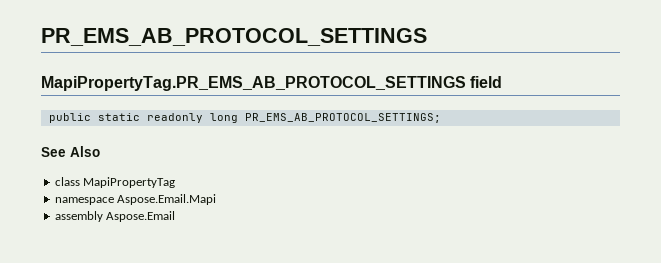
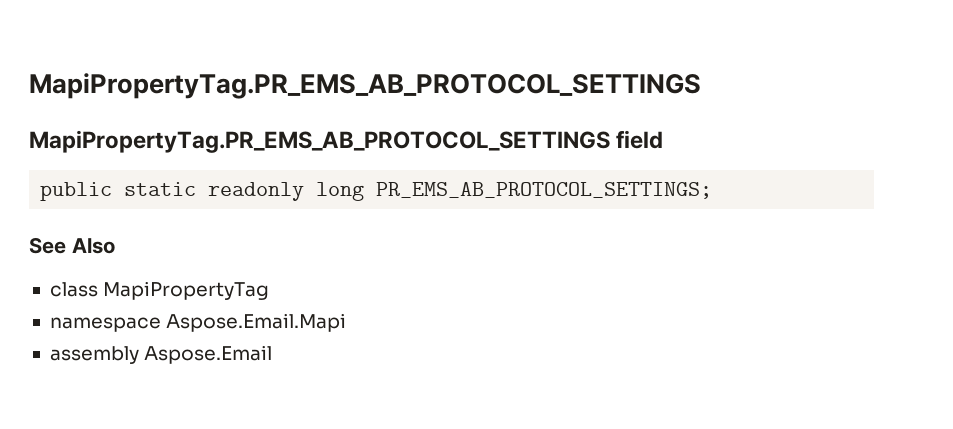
[41,28,427,46] PR_EMS_AB_PROTOCOL_SETTINGS -> [29,73,701,99] MapiPropertyTag.PR_EMS_AB_PROTOCOL_SETTINGS

